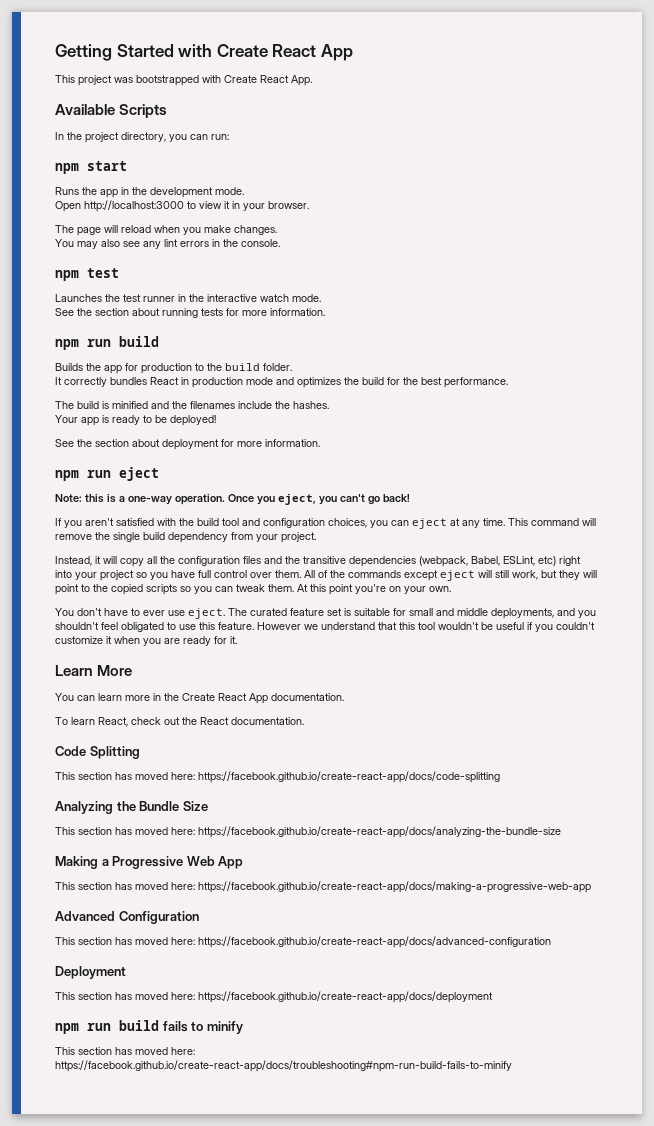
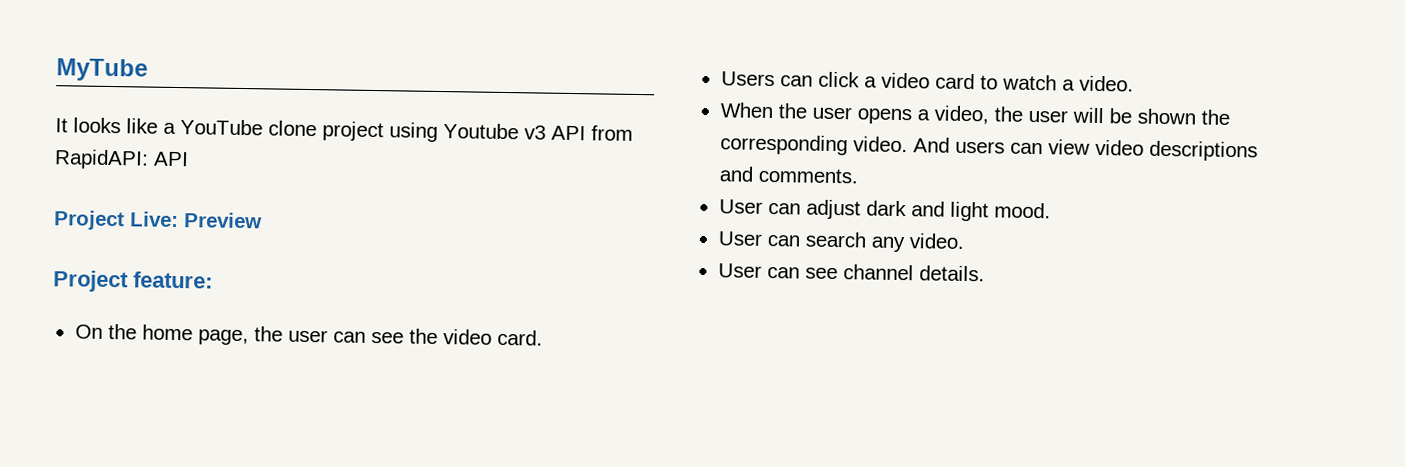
[55,44,353,61] [55,75,312,86] [55,104,168,118] [55,132,229,143] [55,161,127,174] [55,187,244,198] [55,200,309,212] [55,225,277,236] [55,239,280,249] [55,268,119,281] [55,294,321,302] [55,308,325,318] [55,336,159,350] [55,363,292,374] [55,377,508,388] [55,401,329,409] [55,415,216,426] [55,439,320,450] [55,467,159,481] [55,494,410,505] [55,518,596,529] [55,532,316,543] [55,556,581,567] [55,570,597,581] [55,584,451,595] [55,608,596,619] [55,622,595,632] [55,636,237,646] [55,665,133,676] [55,693,344,704] [55,717,304,727] [55,746,140,759] [55,771,500,783] [55,801,208,814] [55,826,561,838] [55,856,244,869] [55,881,591,893] [55,911,199,924] [55,936,551,948] [55,966,126,979] [55,991,493,1003] [55,1020,243,1034] [55,1047,195,1055] [55,1060,512,1072] Getting Started with Create React App // This project was bootstrapped with Create React App. // Available Scripts // In the project directory, you can run: // npm start // Runs the app in the development mode. // Open http://localhost:3000 to view it in your browser. // The page will reload when you make changes. // You may also see any lint errors in the console. // npm test // Launches the test runner in the interactive watch mode. // See the section about running tests for more information. // npm run build // Builds the app for production to the build folder. // It correctly bundles React in production mode and optimizes the build for the best performance. // The build is minified and the filenames include the hashes. // Your app is ready to be deployed! // See the section about deployment for more information. // npm run eject // Note: this is a one-way operation. Once you eject, you can't go back! // If you aren't satisfied with the build tool and configuration choices, you can eject at any time. This command will remove the single build dependency from your project. // Instead, it will copy all the configuration files and the transitive dependencies (webpack, Babel, ESLint, etc) right into your project so you have full control over them. All of the commands except eject will still work, but they will point to the copied scripts so you can tweak them. At this point you're on your own. // You don't have to ever use eject. The curated feature set is suitable for small and middle deployments, and you shouldn't feel obligated to use this feature. However we understand that this tool wouldn't be useful if you couldn't customize it when you are ready for it. // Learn More // You can learn more in the Create React App documentation. // To learn React, check out the React documentation. // Code Splitting // This section has moved here: https://facebook.github.io/create-react-app/docs/code-splitting // Analyzing the Bundle Size // This section has moved here: https://facebook.github.io/create-react-app/docs/analyzing-the-bundle-size // Making a Progressive Web App // This section has moved here: https://facebook.github.io/create-react-app/docs/making-a-progressive-web-app // Advanced Configuration // This section has moved here: https://facebook.github.io/create-react-app/docs/advanced-configuration // Deployment // This section has moved here: https://facebook.github.io/create-react-app/docs/deployment // npm run build fails to minify // This section has moved here: https://facebook.github.io/create-react-app/docs/troubleshooting#npm-run-build-fails-to-minify -> [56,58,148,82] [55,117,633,142] [54,149,189,170] [53,210,262,231] [53,270,213,293] [74,323,543,346] [720,71,1134,92] [719,102,1230,125] [719,134,1258,162] [718,166,858,184] [718,199,1051,222] [717,231,965,253] [717,263,985,282] MyTube // It looks like a YouTube clone project using Youtube v3 API from RapidAPI: API // Project Live: Preview // Project feature: // On the home page, the user can see the video card. // Users can click a video card to watch a video. // When the user opens a video, the user will be shown the corresponding video. And users can view video descriptions and comments. // User can adjust dark and light mood. // User can search any video. // User can see channel details.

